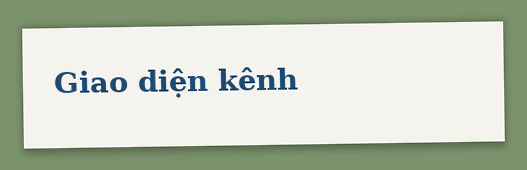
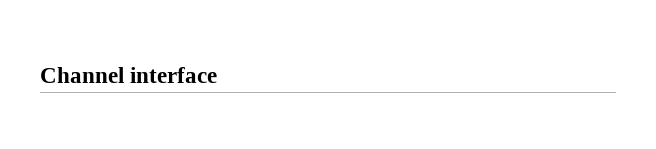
[53,66,299,99] Giao diện kênh -> [40,67,218,83] Channel interface

